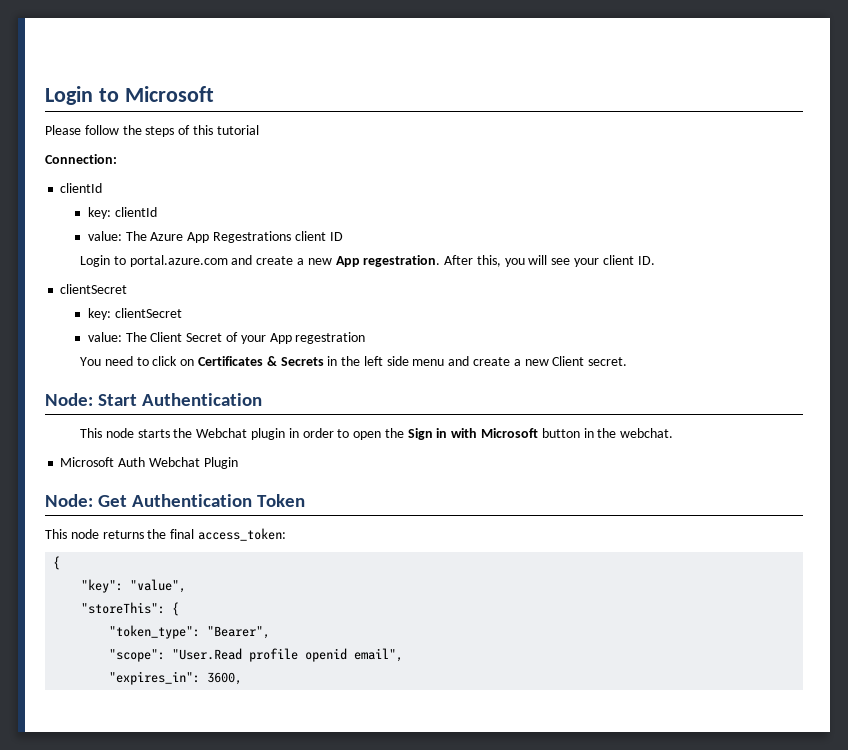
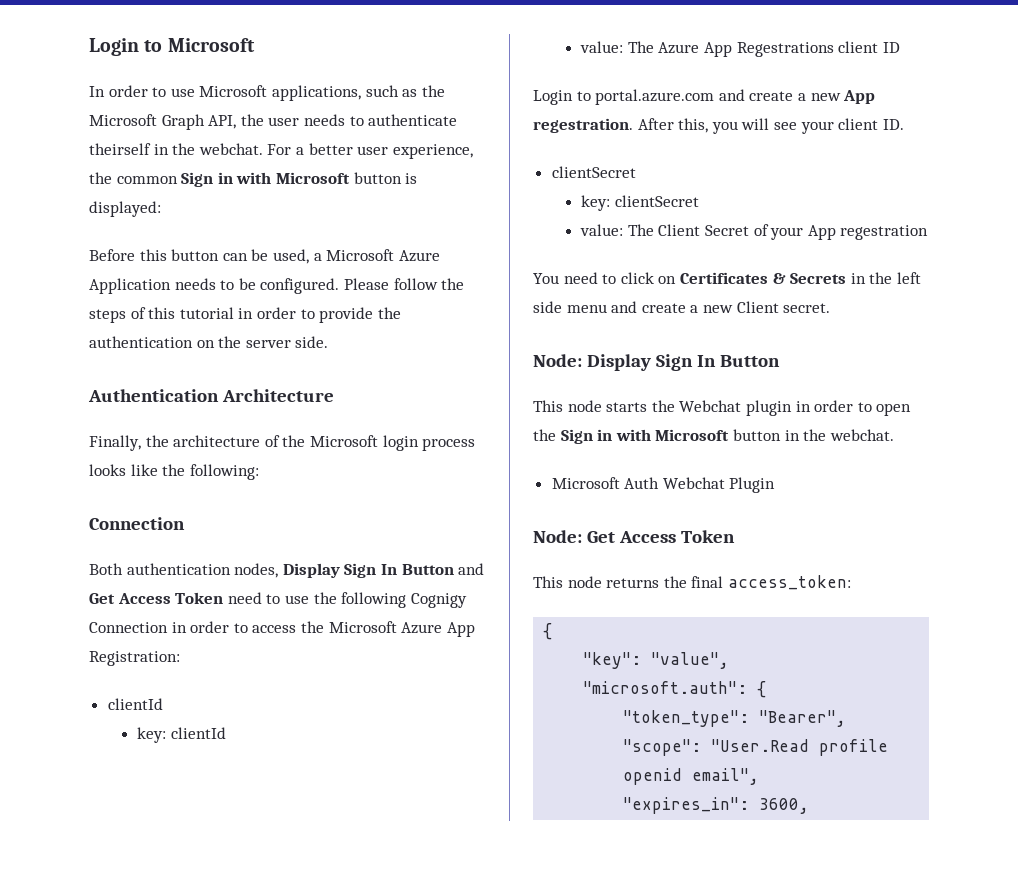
(214, 94) none -> [89,85,445,101] [89,114,458,130] [89,143,473,159] [89,172,418,187] [89,201,161,217] [89,249,440,264] [89,278,340,294] In order to use Microsoft applications, such as the Microsoft Graph API, the user needs to authenticate theirself in the webchat. For a better user experience, the common Sign in with Microsoft button is displayed: // Before this button can be used, a Microsoft Azure Application needs to be configured.
[45,154,117,164] // Connection: -> [238,307,401,323] [89,336,329,348] [88,389,334,402] [89,435,476,451] [89,464,259,480] [89,517,185,530] [89,563,485,578] [89,592,467,608] [89,621,475,637] [89,651,180,666] in order to provide the authentication on the server side. // Authentication Architecture // Finally, the architecture of the Microsoft login process looks like the following: // Connection // Both authentication nodes, Display Sign In Button and Get Access Token need to use the following Cognigy Connection in order to access the Microsoft Azure App Registration:
[98,393,263,406] Start Authentication -> [586,354,780,371] Display Sign In Button
[132,494,253,507] Authentication -> [618,531,676,543] Access
[81,602,166,614] "storeThis": -> [583,681,748,694] "microsoft.auth":

